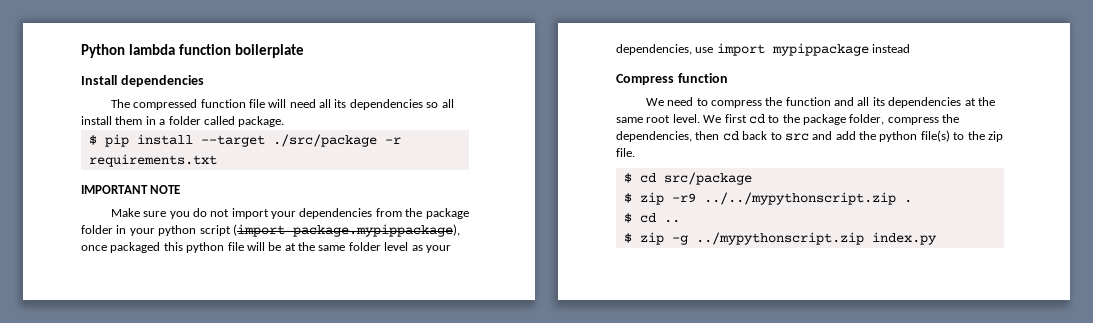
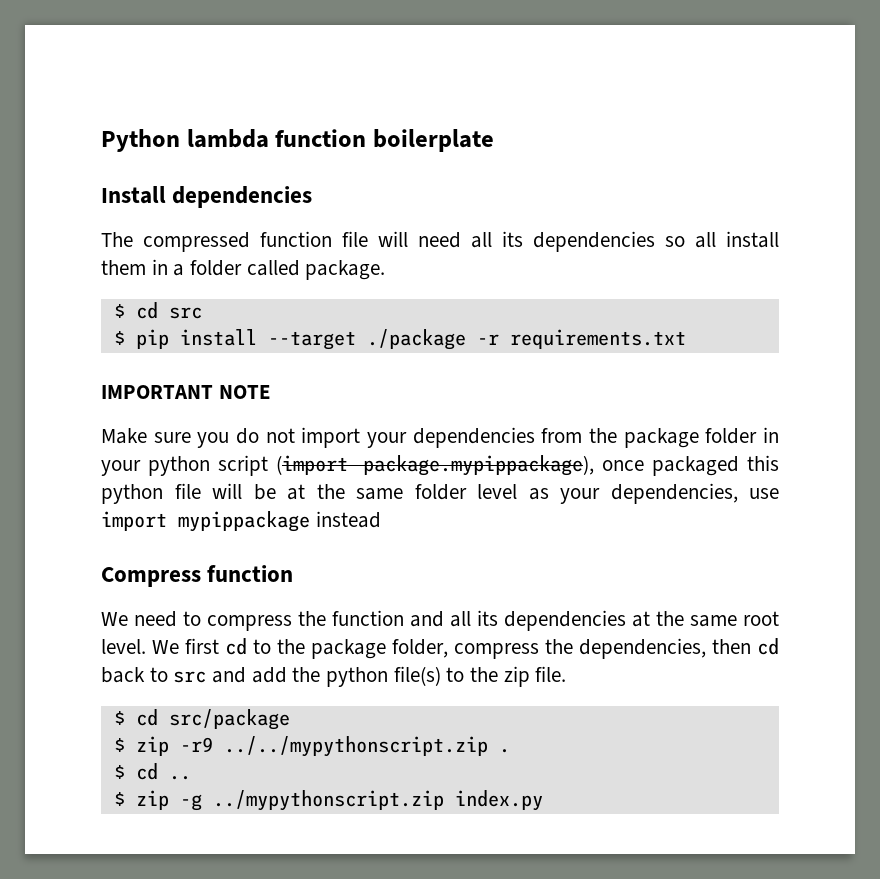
(285, 121) none -> [113,302,202,319] // $ cd src
[272,134,377,147] ./src/package -> [366,329,466,350] ./package

